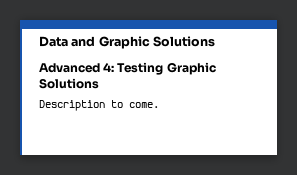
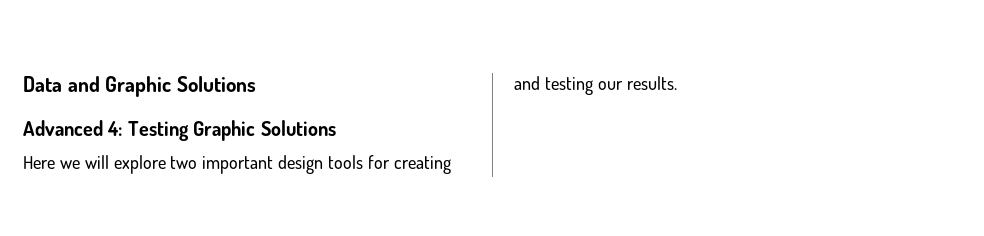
[39,100,159,111] Description to come. -> [23,155,451,174] [514,76,677,95] Here we will explore two important design tools for creating and testing our results.

